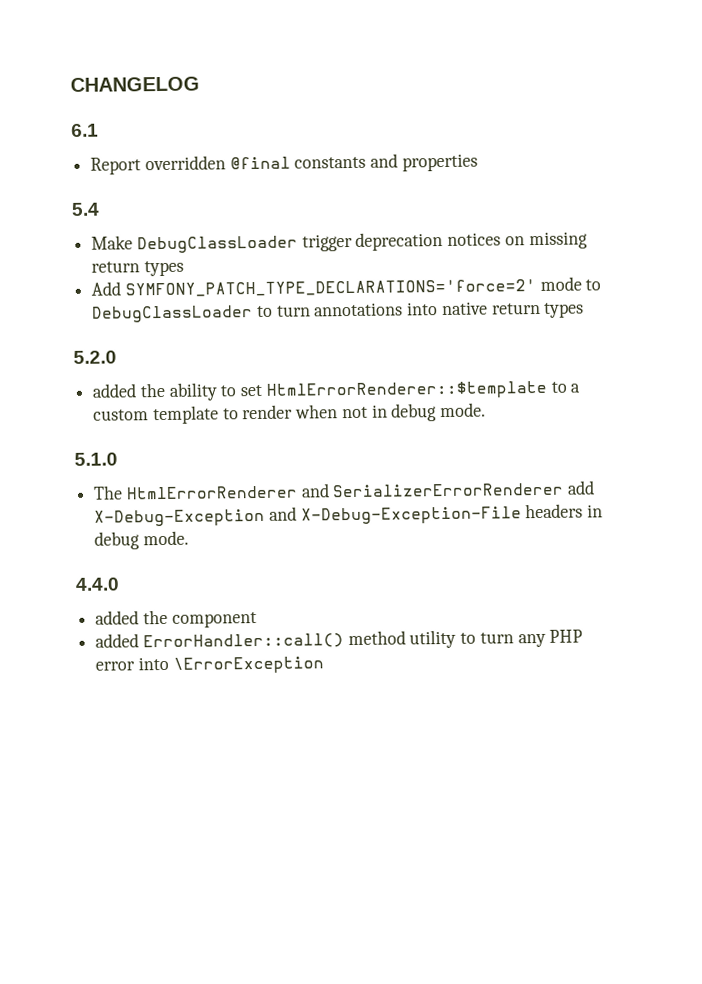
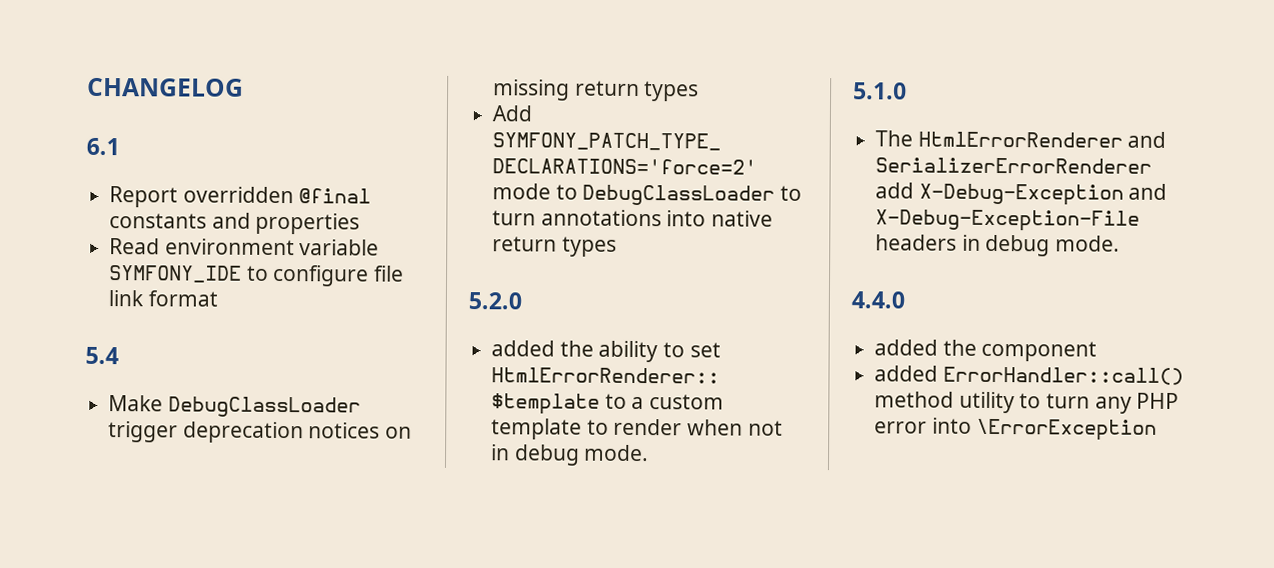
(478, 162) none -> [109,238,380,256] [109,264,405,287] [108,290,218,307] // Read environment variable SYMFONY_IDE to configure file link format

